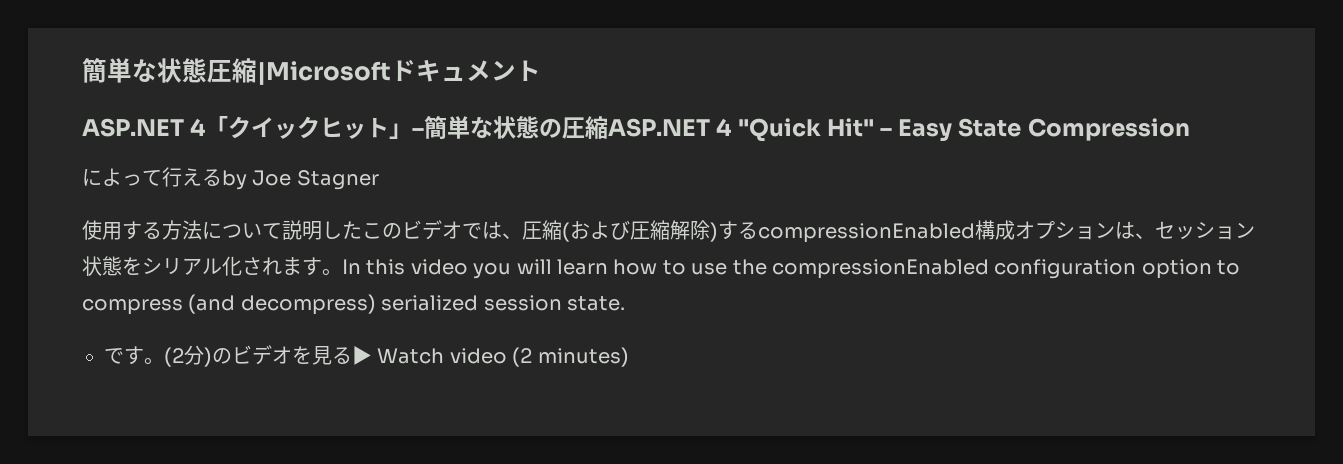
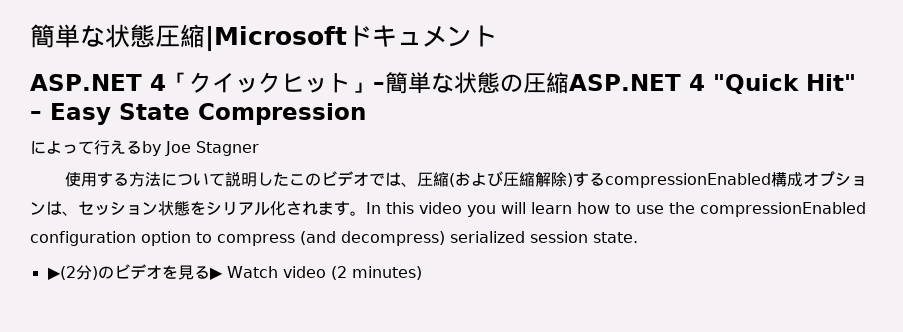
[104,346,184,367] です。(2 -> [47,266,76,280] ▶(2

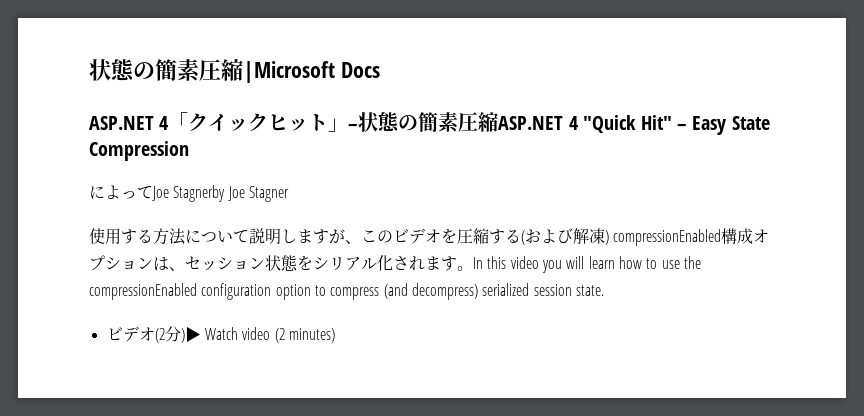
[30,24,497,51] 簡単な状態圧縮|Microsoftドキュメント -> [89,59,380,83] 状態の簡素圧縮|Microsoft Docs
[384,72,523,94] 簡単な状態の -> [358,112,460,132] 状態の簡素
[94,140,161,156] 行えるby -> [152,185,226,202] Joe Stagnerby
[272,172,289,186] た -> [297,229,361,244] ますが、
[368,171,605,187] では、圧縮(および圧縮解除)する -> [441,228,609,245] を圧縮する(および解凍)
[47,264,223,280] ▶(2分)のビデオを見る▶ -> [106,326,201,343] ビデオ(2分)▶

